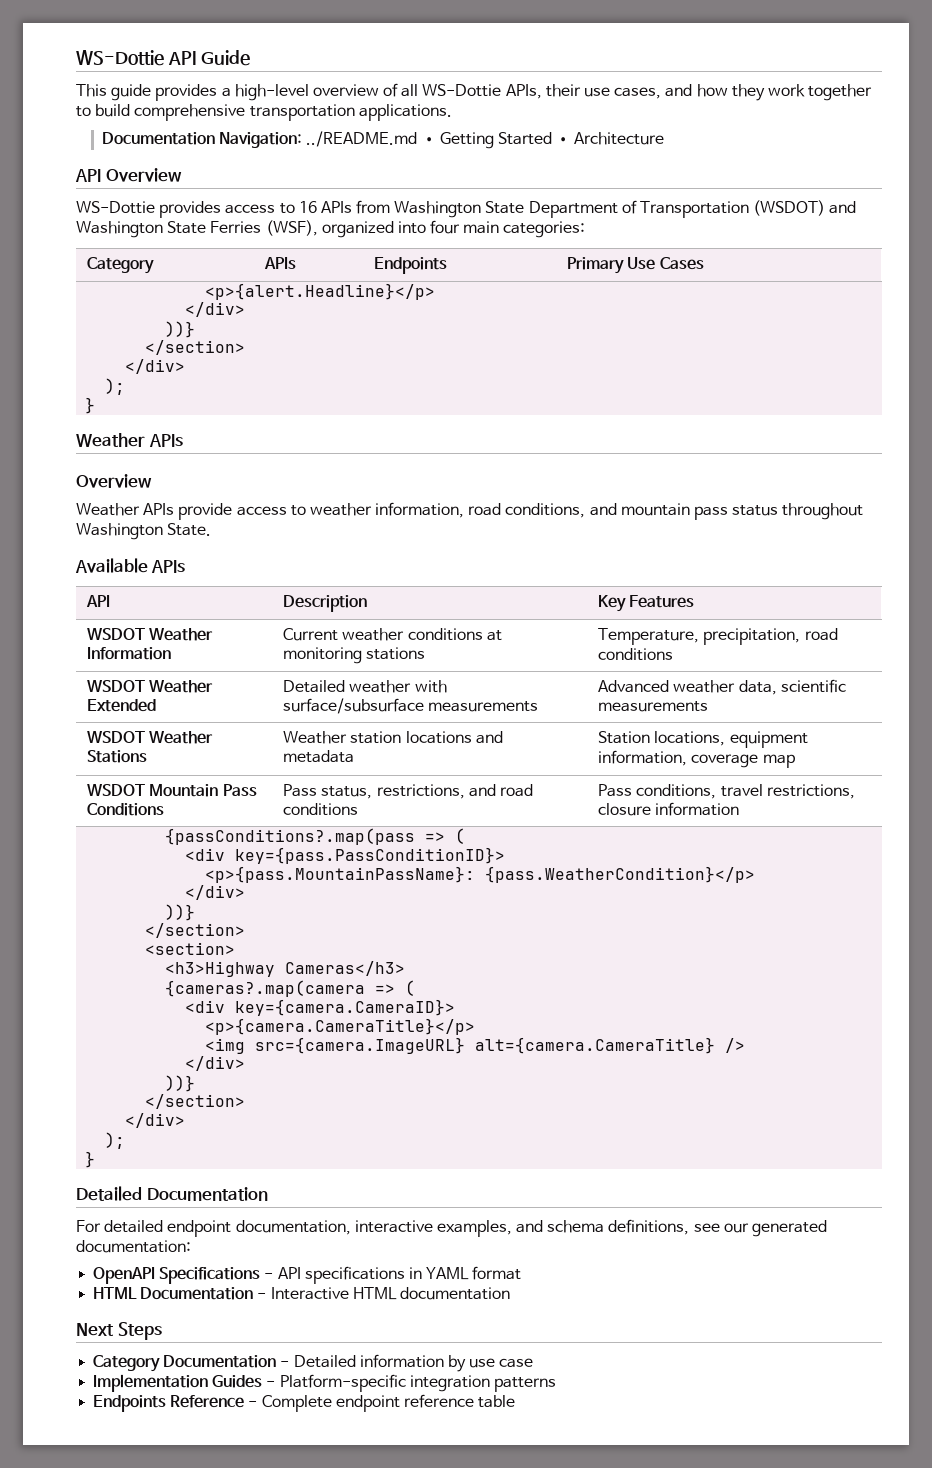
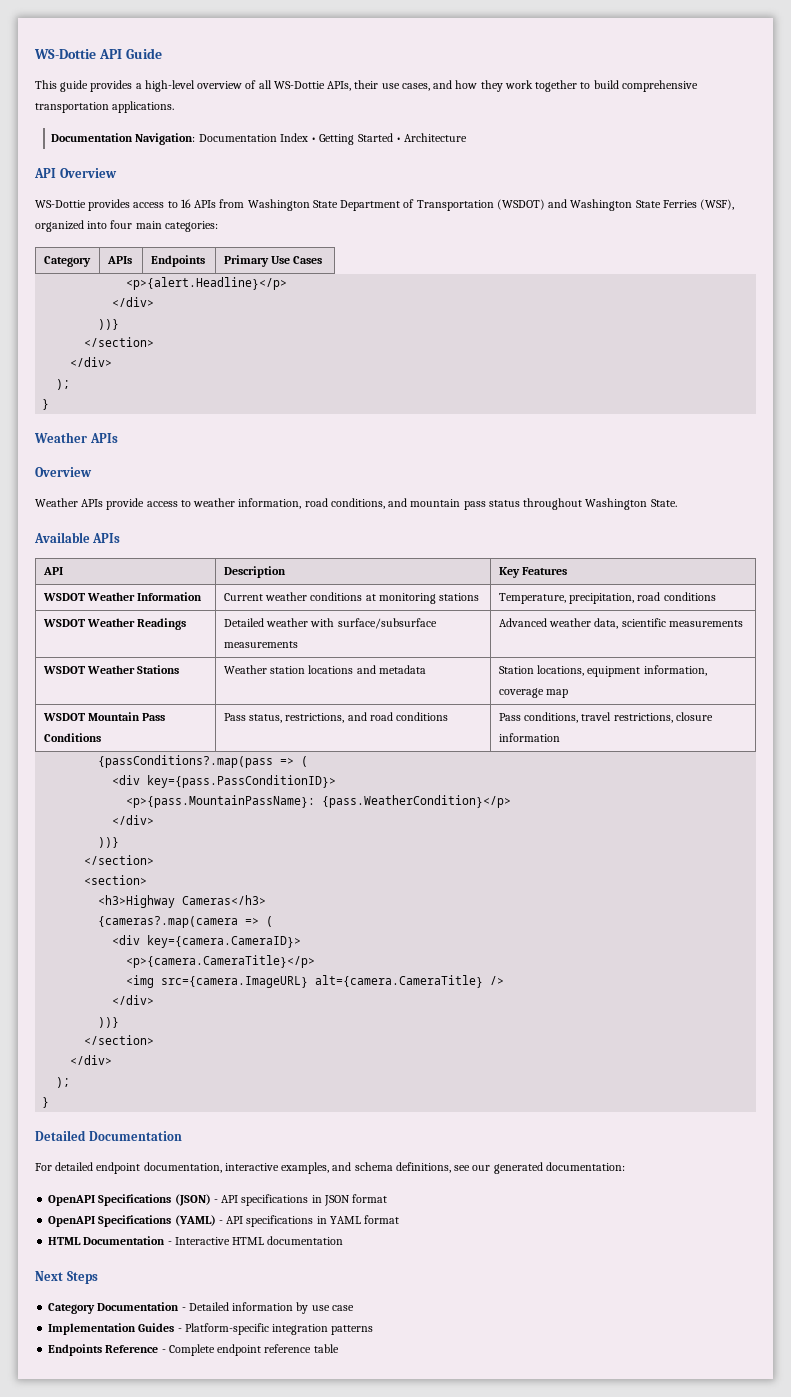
[306,131,418,147] ../README.md -> [198,133,308,142] Documentation Index
[87,699,157,712] Extended -> [137,618,187,630] Readings
(261, 1275) none -> [174,1194,388,1206] [48,1215,216,1227] (JSON) - API specifications in JSON format // OpenAPI Specifications (YAML)

